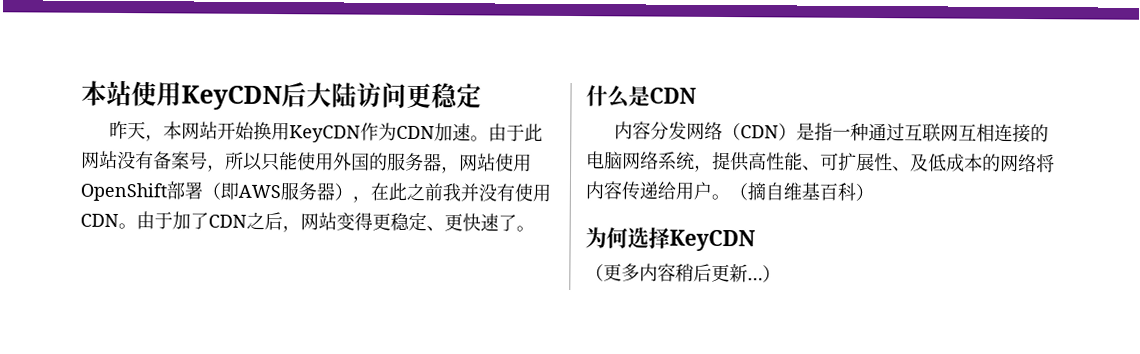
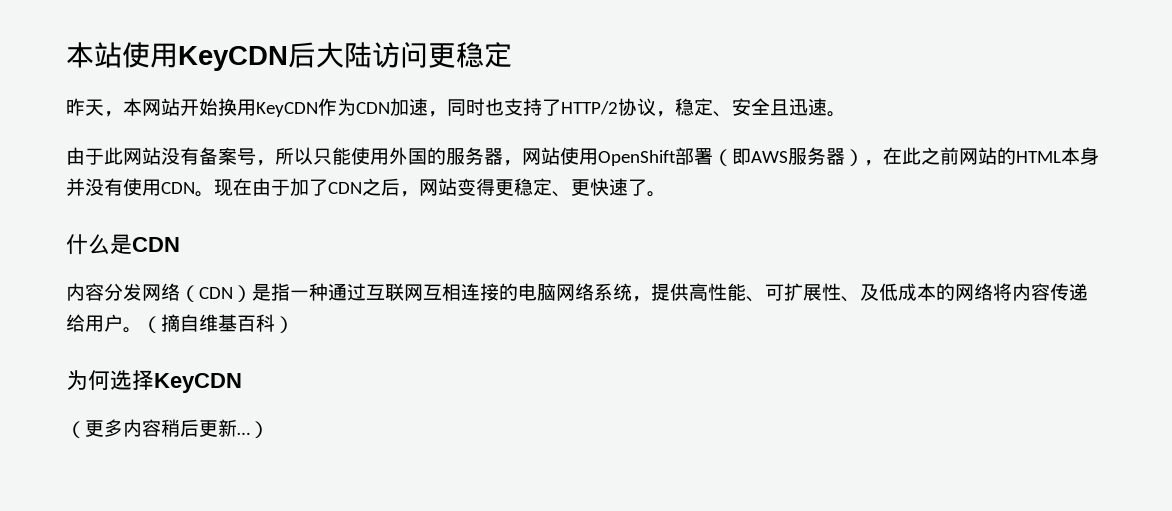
[470,135,490,142] 。 -> [428,98,846,117] ，同时也支持了HTTP/2协议，稳定、安全且迅速。 //
[442,183,461,202] 我 -> [959,147,1099,165] 网站的HTML本身
(137, 226) none -> [214,178,252,196] 现在

